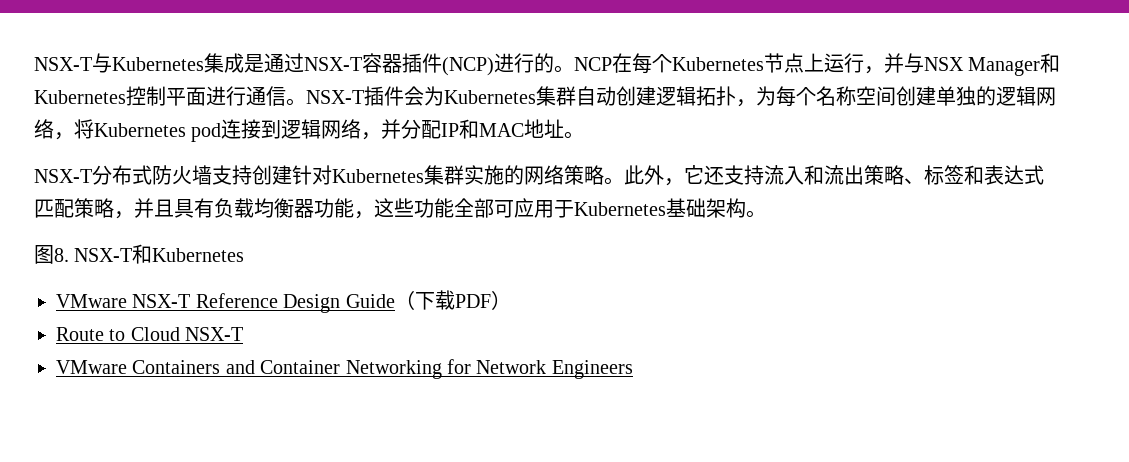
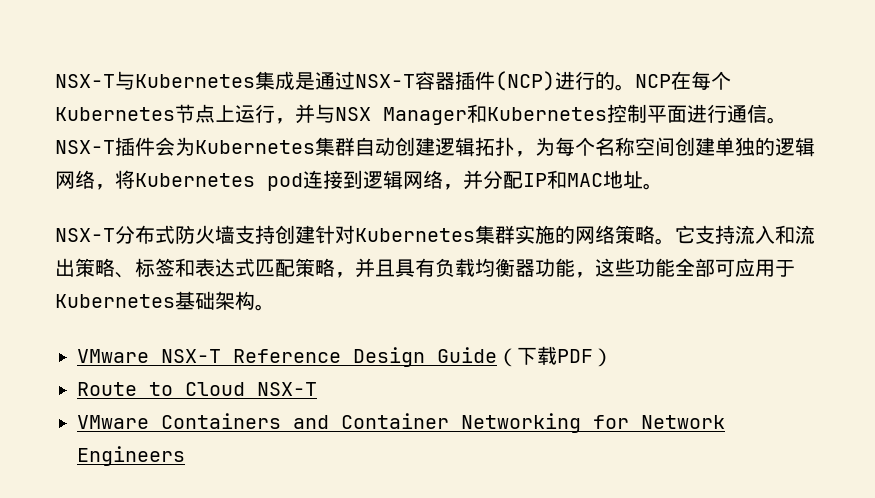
[624,165,724,186] 此外，它还 -> [675,225,695,244] 它
[34,244,245,264] // 图8. NSX-T和Kubernetes -> (275, 307) none

